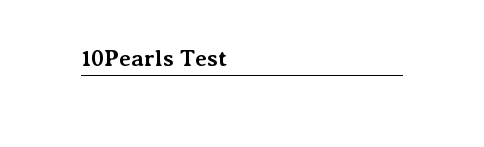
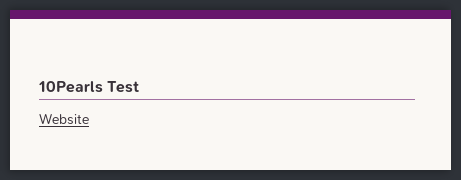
(228, 58) none -> [39,113,89,125] // Website

